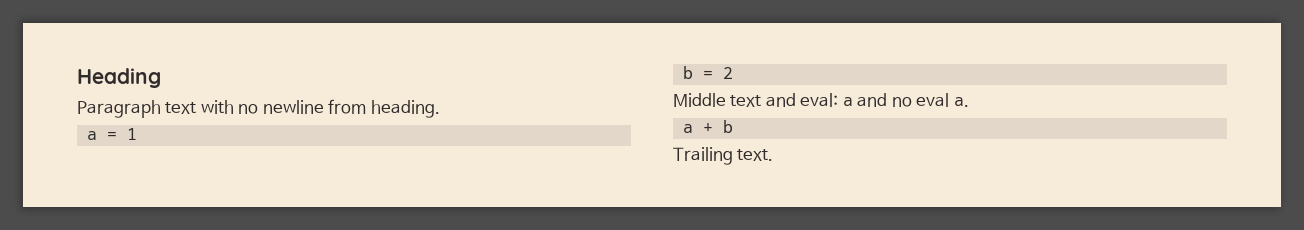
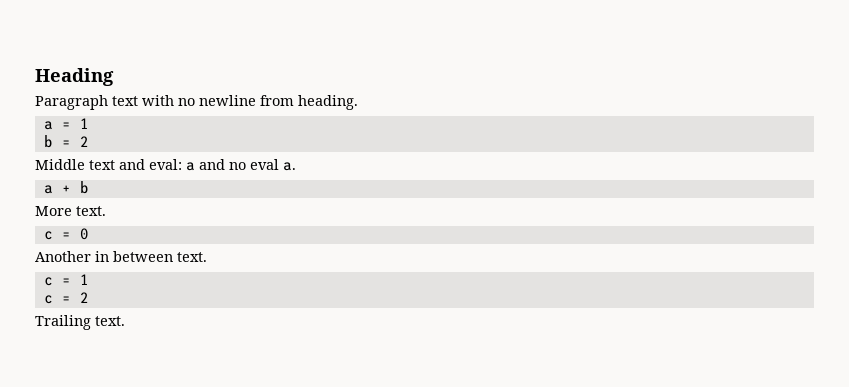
(733, 126) none -> [35,206,106,216] [43,228,89,240] [35,251,207,262] [43,274,89,286] [43,292,89,304] // More text. // c = 0 // Another in between text. // c = 1 // c = 2

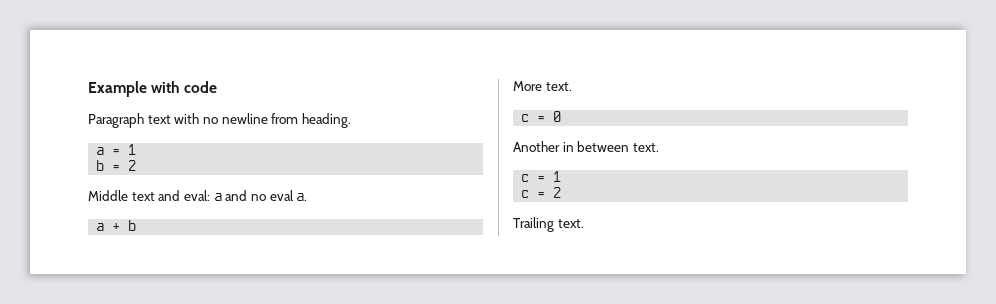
[35,68,114,86] Heading -> [88,81,218,97] Example with code

